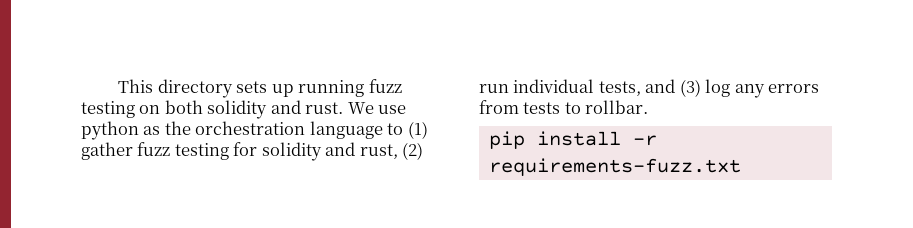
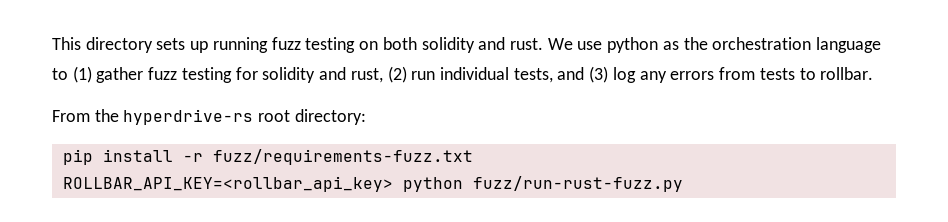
(649, 107) none -> [52,109,366,125] // From the hyperdrive-rs root directory:
[488,158,741,176] requirements-fuzz.txt -> [212,149,473,165] [62,176,683,192] fuzz/requirements-fuzz.txt // ROLLBAR_API_KEY=<rollbar_api_key> python fuzz/run-rust-fuzz.py

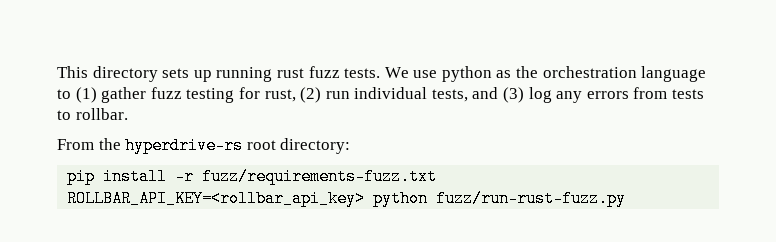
[271,37,543,53] fuzz testing on both solidity and rust. -> [276,66,381,78] rust fuzz tests.
[262,67,347,83] solidity and -> (260, 93) none

